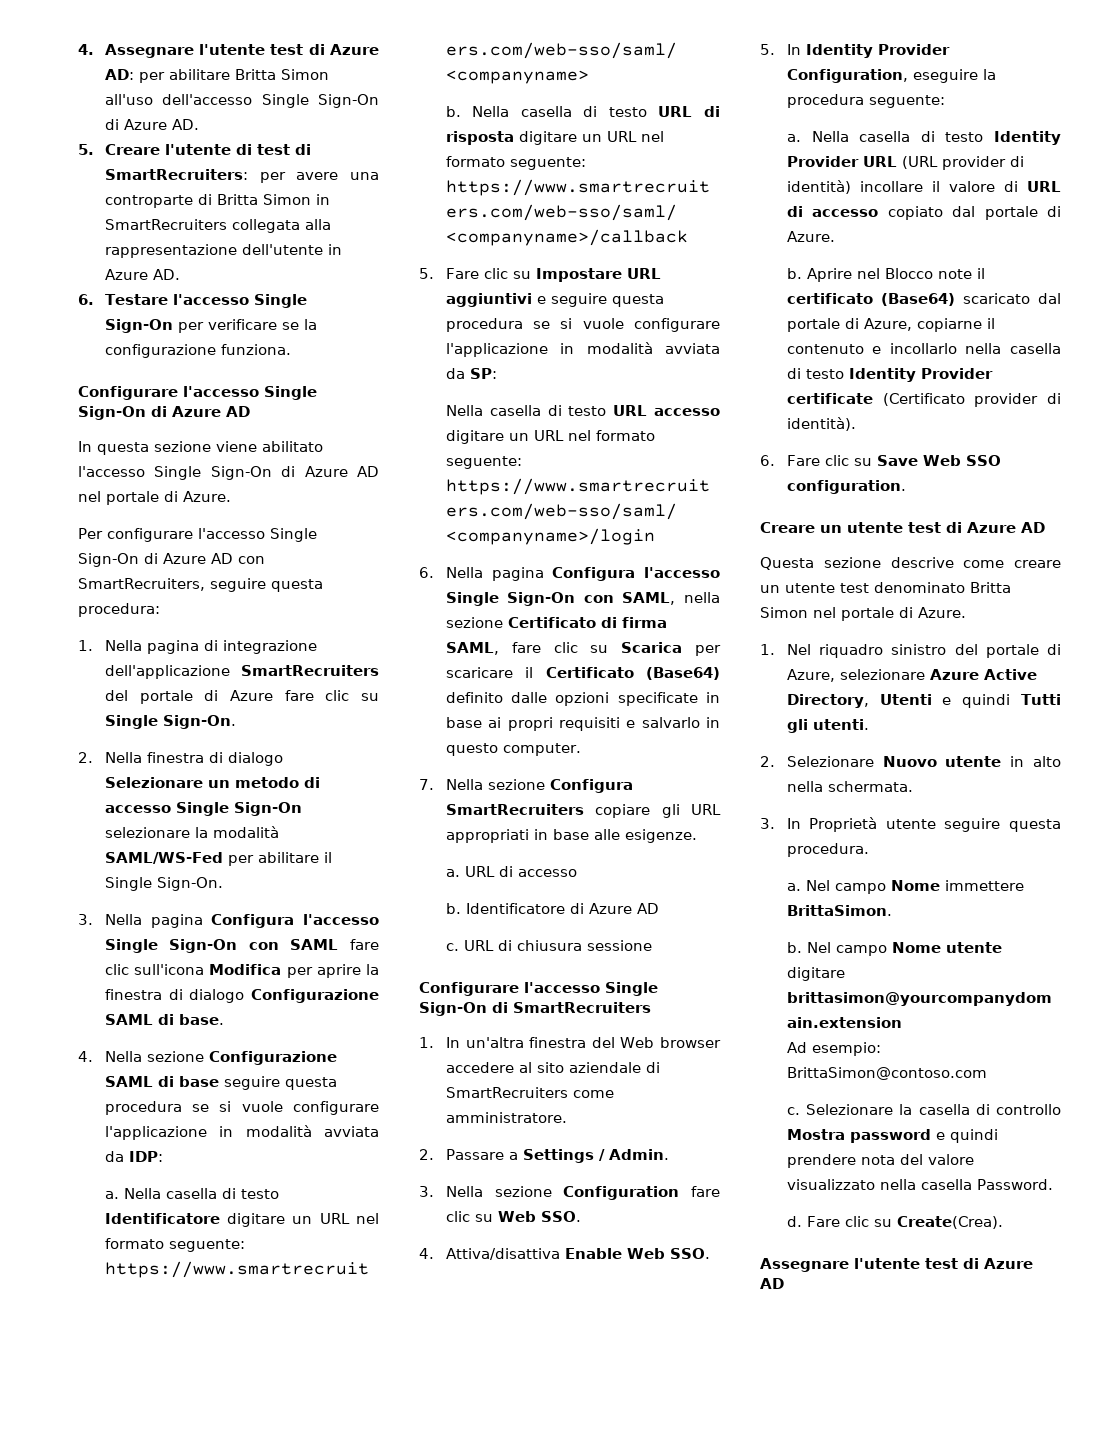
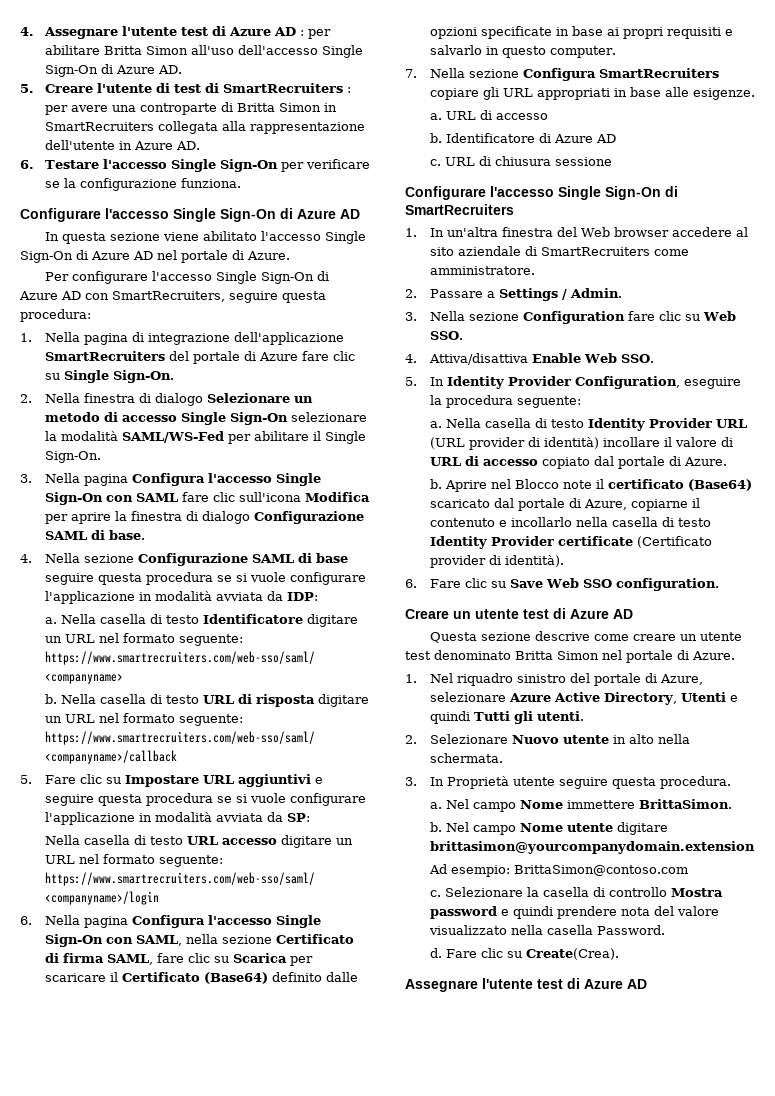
[104,69,134,80] AD: -> [273,27,304,36] AD :
[104,169,248,180] SmartRecruiters: -> [222,83,351,93] SmartRecruiters :

